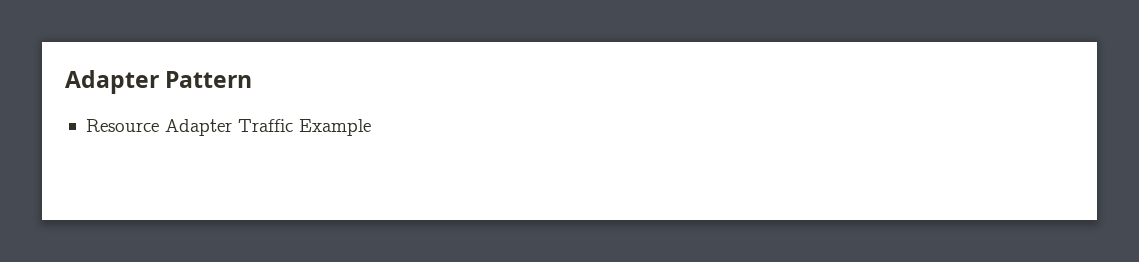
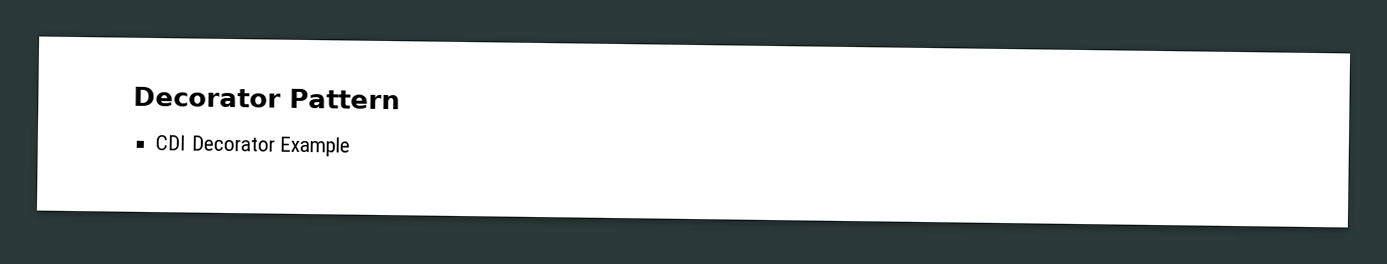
[65,70,159,94] Adapter -> [133,86,281,108] Decorator
[85,119,293,136] Resource Adapter Traffic -> [155,135,275,152] CDI Decorator

